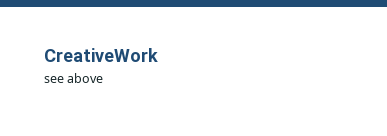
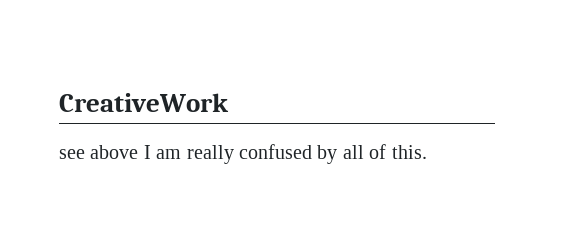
(104, 78) none -> [143,144,427,164] I am really confused by all of this.

